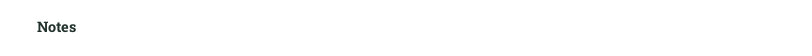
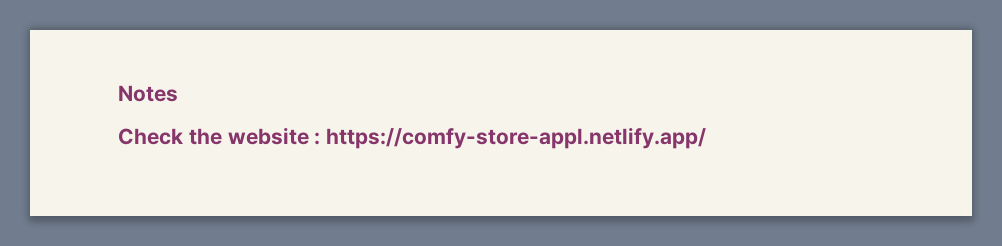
(76, 27) none -> [118,127,707,149] // Check the website : https://comfy-store-appl.netlify.app/

